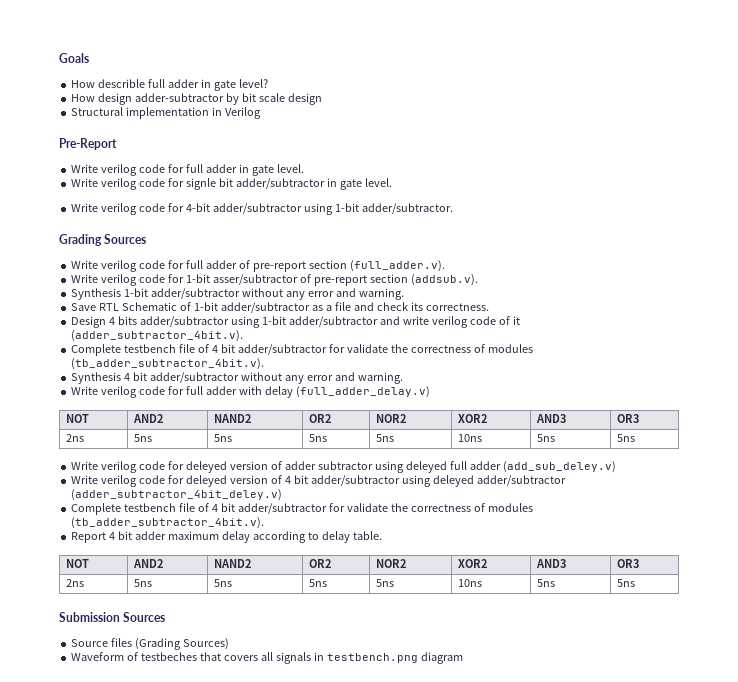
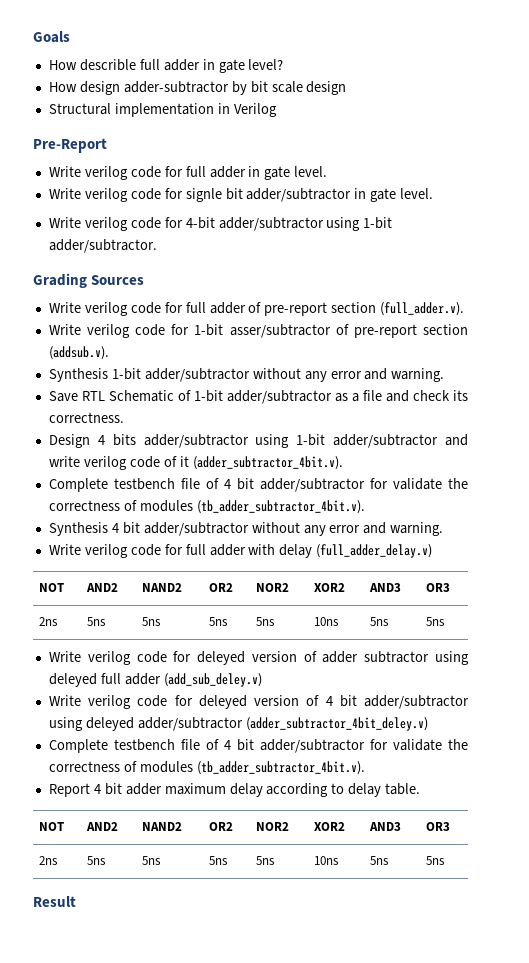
[59,612,166,622] [71,638,230,650] [71,652,463,664] Submission Sources // Source files (Grading Sources) // Waveform of testbeches that covers all signals in testbench.png diagram -> [33,896,76,907] Result

